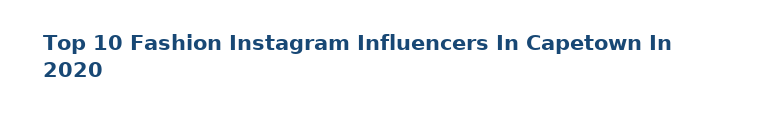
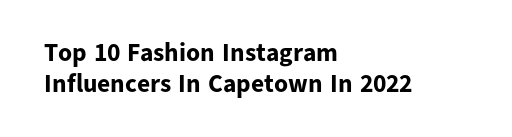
[43,62,103,77] 2020 -> [359,75,412,92] 2022

